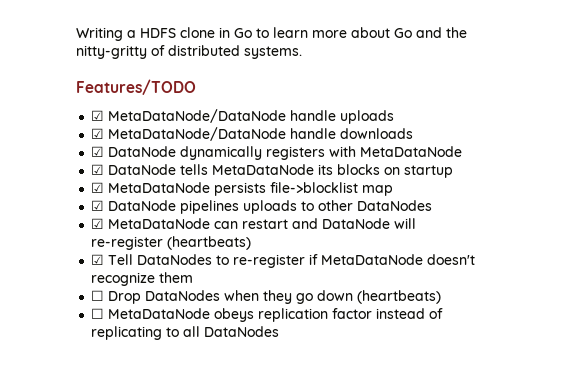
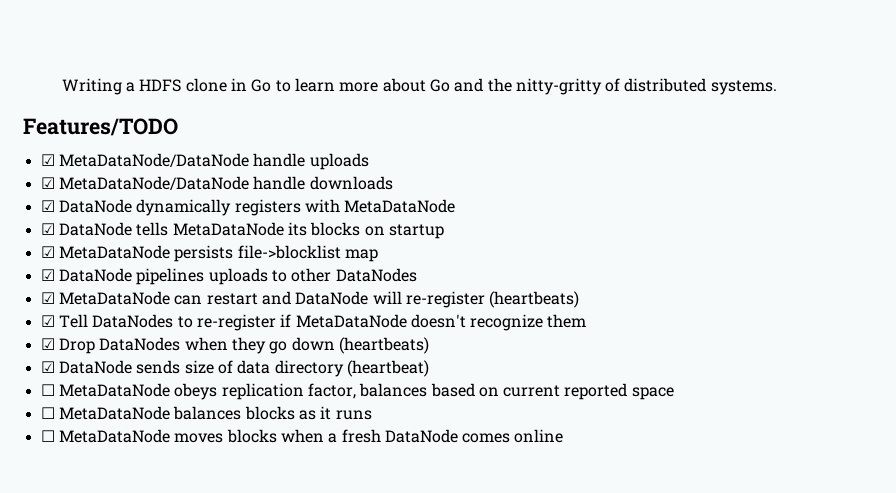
[91,290,105,301] ☐ -> [40,338,55,350] ☑
[91,308,444,322] [91,326,280,340] ☐ MetaDataNode obeys replication factor instead of replicating to all DataNodes -> [40,360,429,377] [40,383,674,400] [40,406,372,420] [40,429,564,443] ☑ DataNode sends size of data directory (heartbeat) // ☐ MetaDataNode obeys replication factor, balances based on current reported space // ☐ MetaDataNode balances blocks as it runs // ☐ MetaDataNode moves blocks when a fresh DataNode comes online

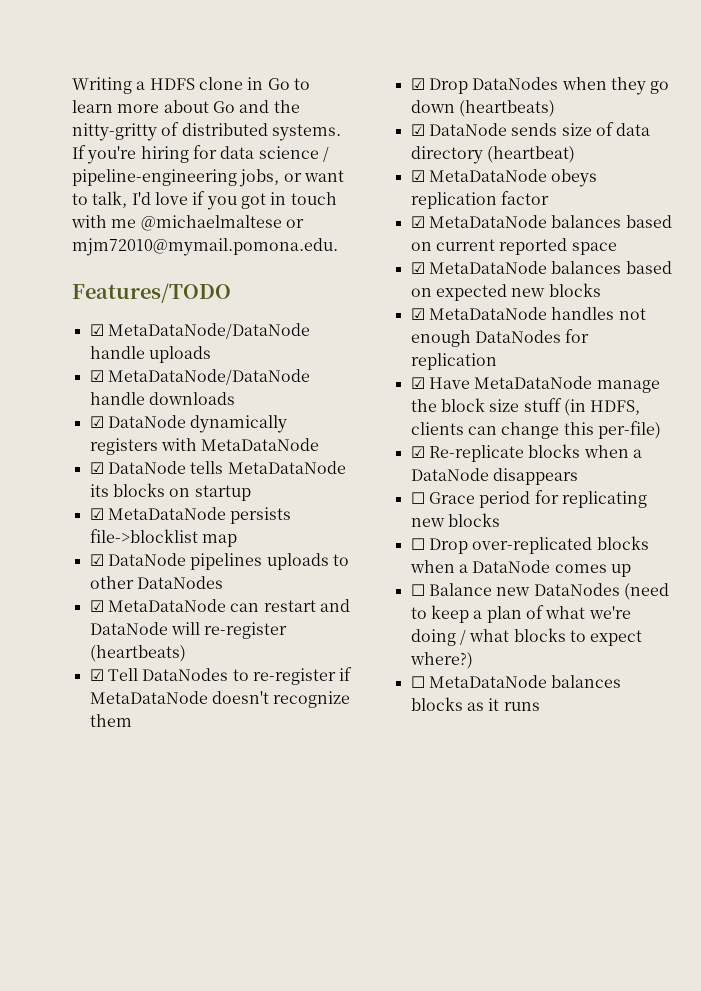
(777, 87) none -> [72,145,329,164] [72,169,344,187] [72,191,337,210] [71,215,304,231] [72,238,338,256] If you're hiring for data science / pipeline-engineering jobs, or want to talk, I'd love if you got in touch with me @michaelmaltese or mjm72010@mymail.pomona.edu.
[40,384,55,396] ☐ -> [410,170,425,182] ☑
[307,383,356,399] factor, -> [500,191,549,205] [410,215,547,228] factor // ☑ MetaDataNode
(674, 393) none -> [410,261,672,274] [410,283,601,301] [410,307,646,320] [410,329,590,347] [410,353,497,370] [410,376,660,393] [410,398,641,416] [410,421,661,439] [410,444,642,462] [410,468,578,485] [410,490,647,508] [410,513,500,527] [410,536,649,554] [409,560,631,577] [410,583,669,600] [410,605,631,623] [410,628,643,646] [409,652,473,669] // ☑ MetaDataNode balances based on expected new blocks // ☑ MetaDataNode handles not enough DataNodes for replication // ☑ Have MetaDataNode manage the block size stuff (in HDFS, clients can change this per-file) // ☑ Re-replicate blocks when a DataNode disappears // ☐ Grace period for replicating new blocks // ☐ Drop over-replicated blocks when a DataNode comes up // ☐ Balance new DataNodes (need to keep a plan of what we're doing / what blocks to expect where?)
[40,429,564,443] // ☐ MetaDataNode moves blocks when a fresh DataNode comes online -> (540, 706) none

